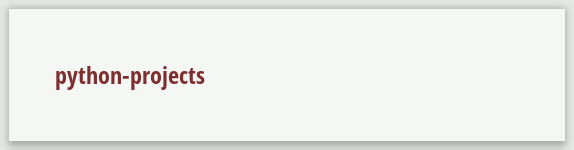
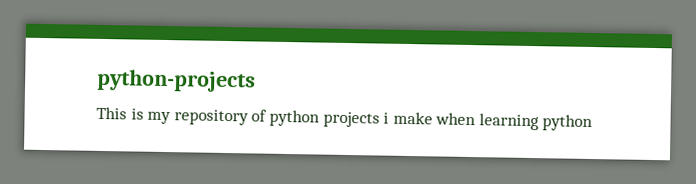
(205, 78) none -> [96,106,594,132] // This is my repository of python projects i make when learning python

